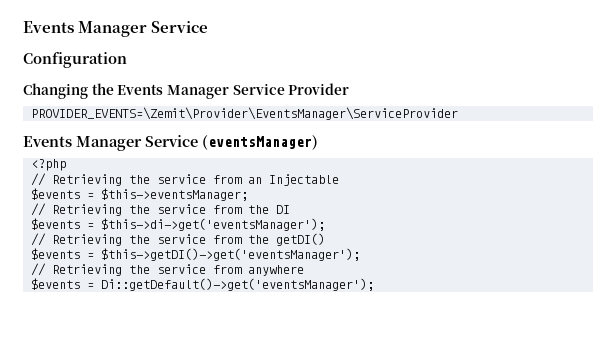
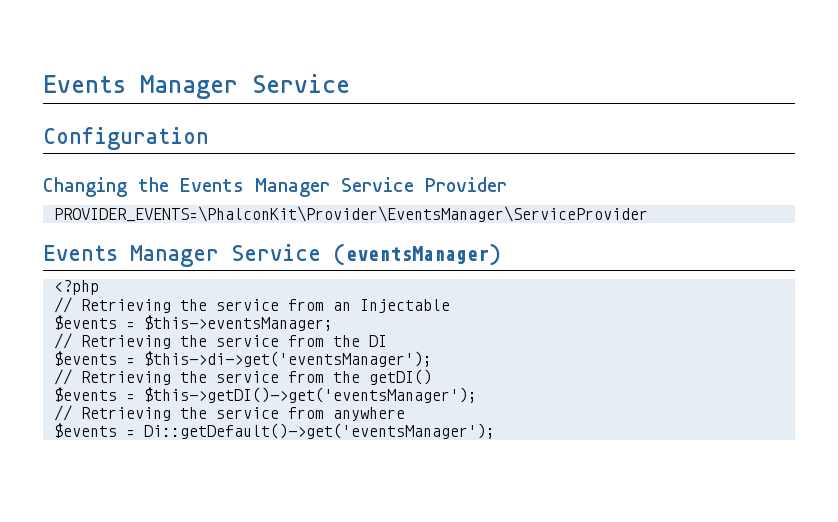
[30,107,458,120] PROVIDER_EVENTS=\Zemit\Provider\EventsManager\ServiceProvider -> [53,206,648,222] PROVIDER_EVENTS=\PhalconKit\Provider\EventsManager\ServiceProvider

